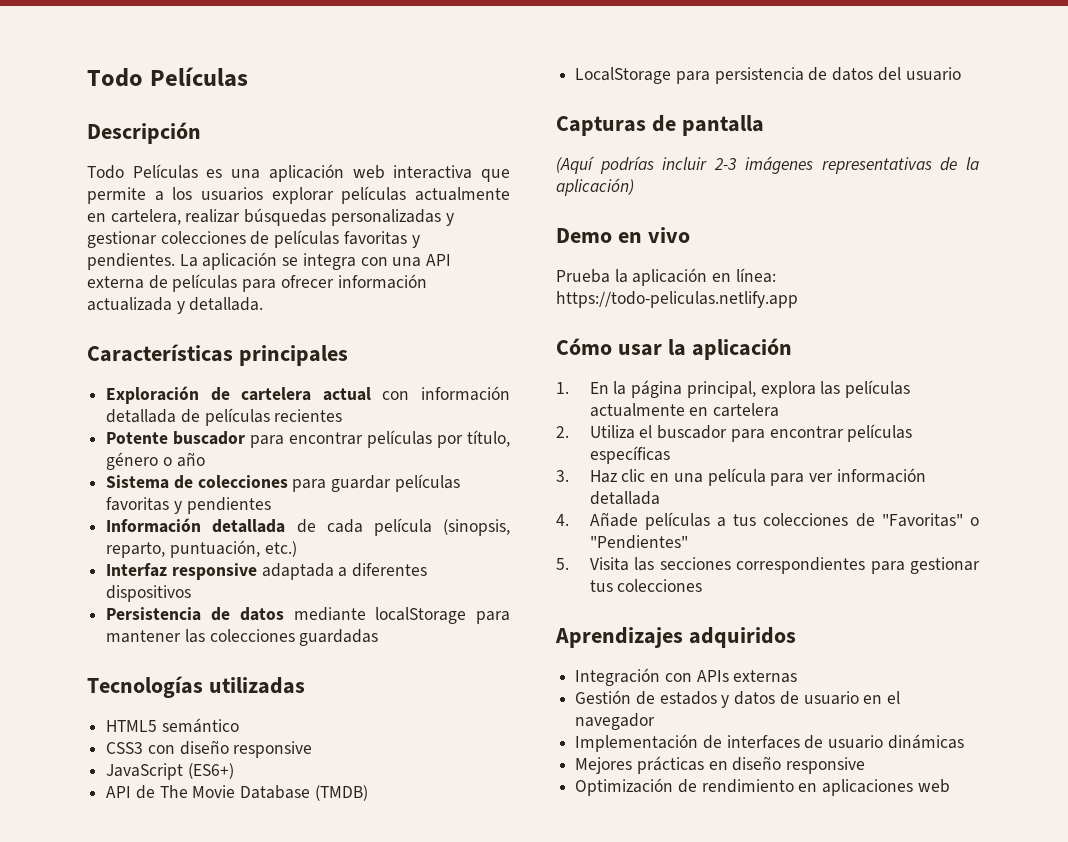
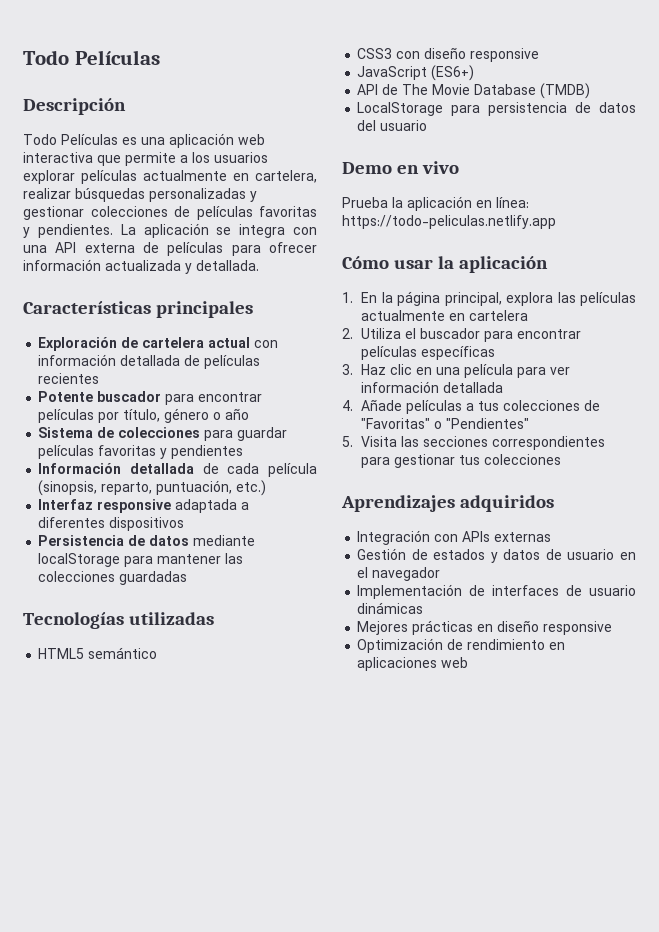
[556,115,764,136] [556,156,979,174] [556,178,634,196] // Capturas de pantalla // (Aquí podrías incluir 2-3 imágenes representativas de la aplicación) -> (428, 125) none

